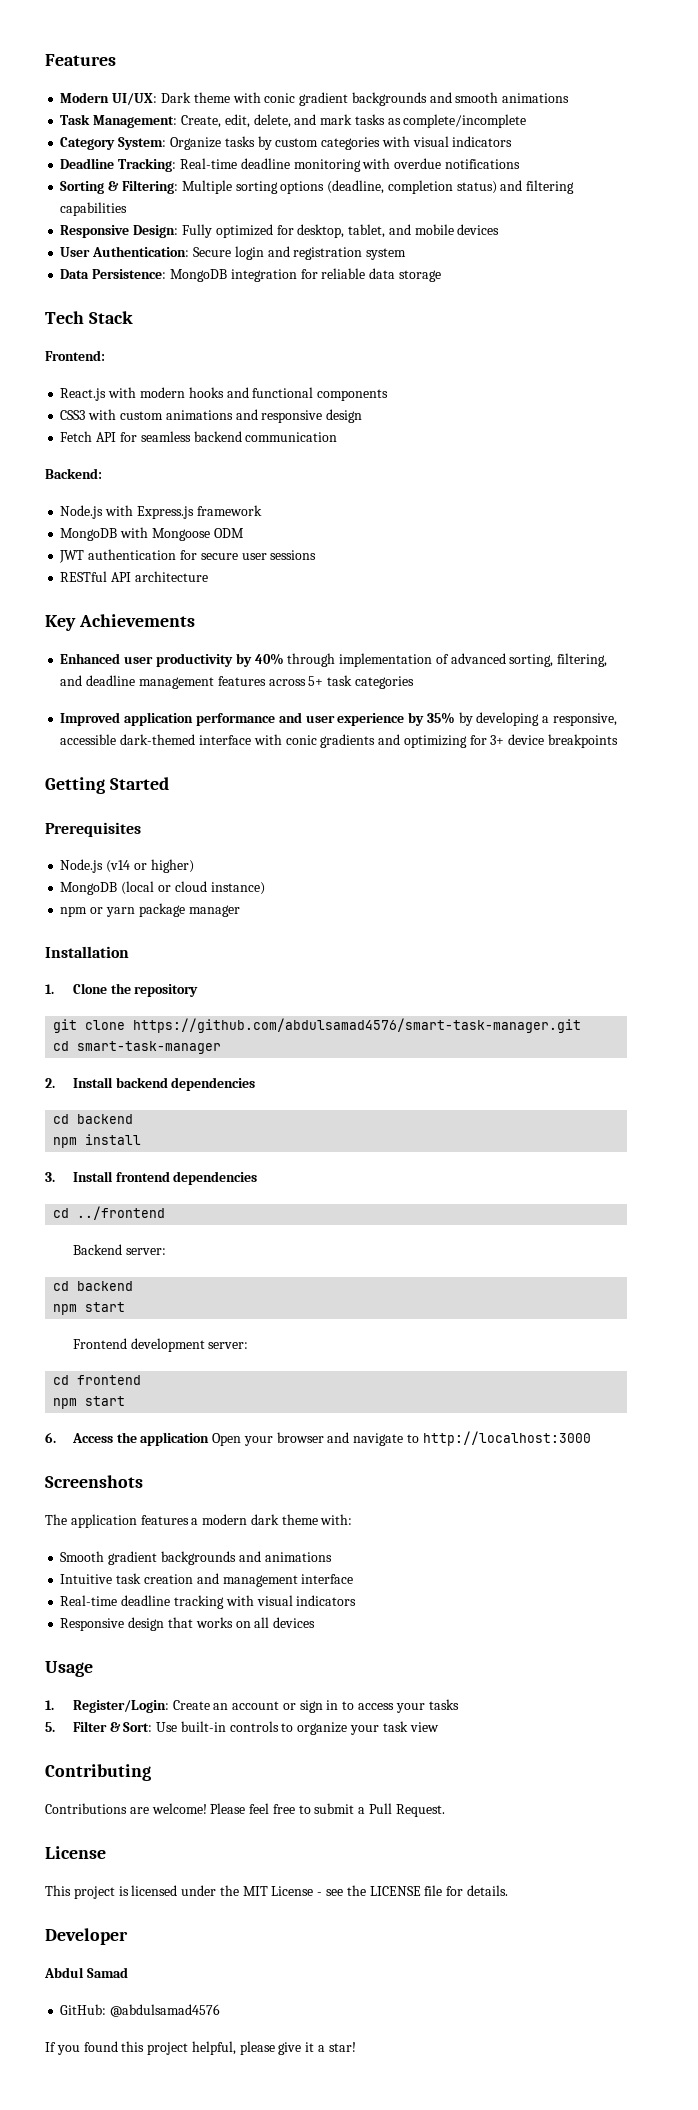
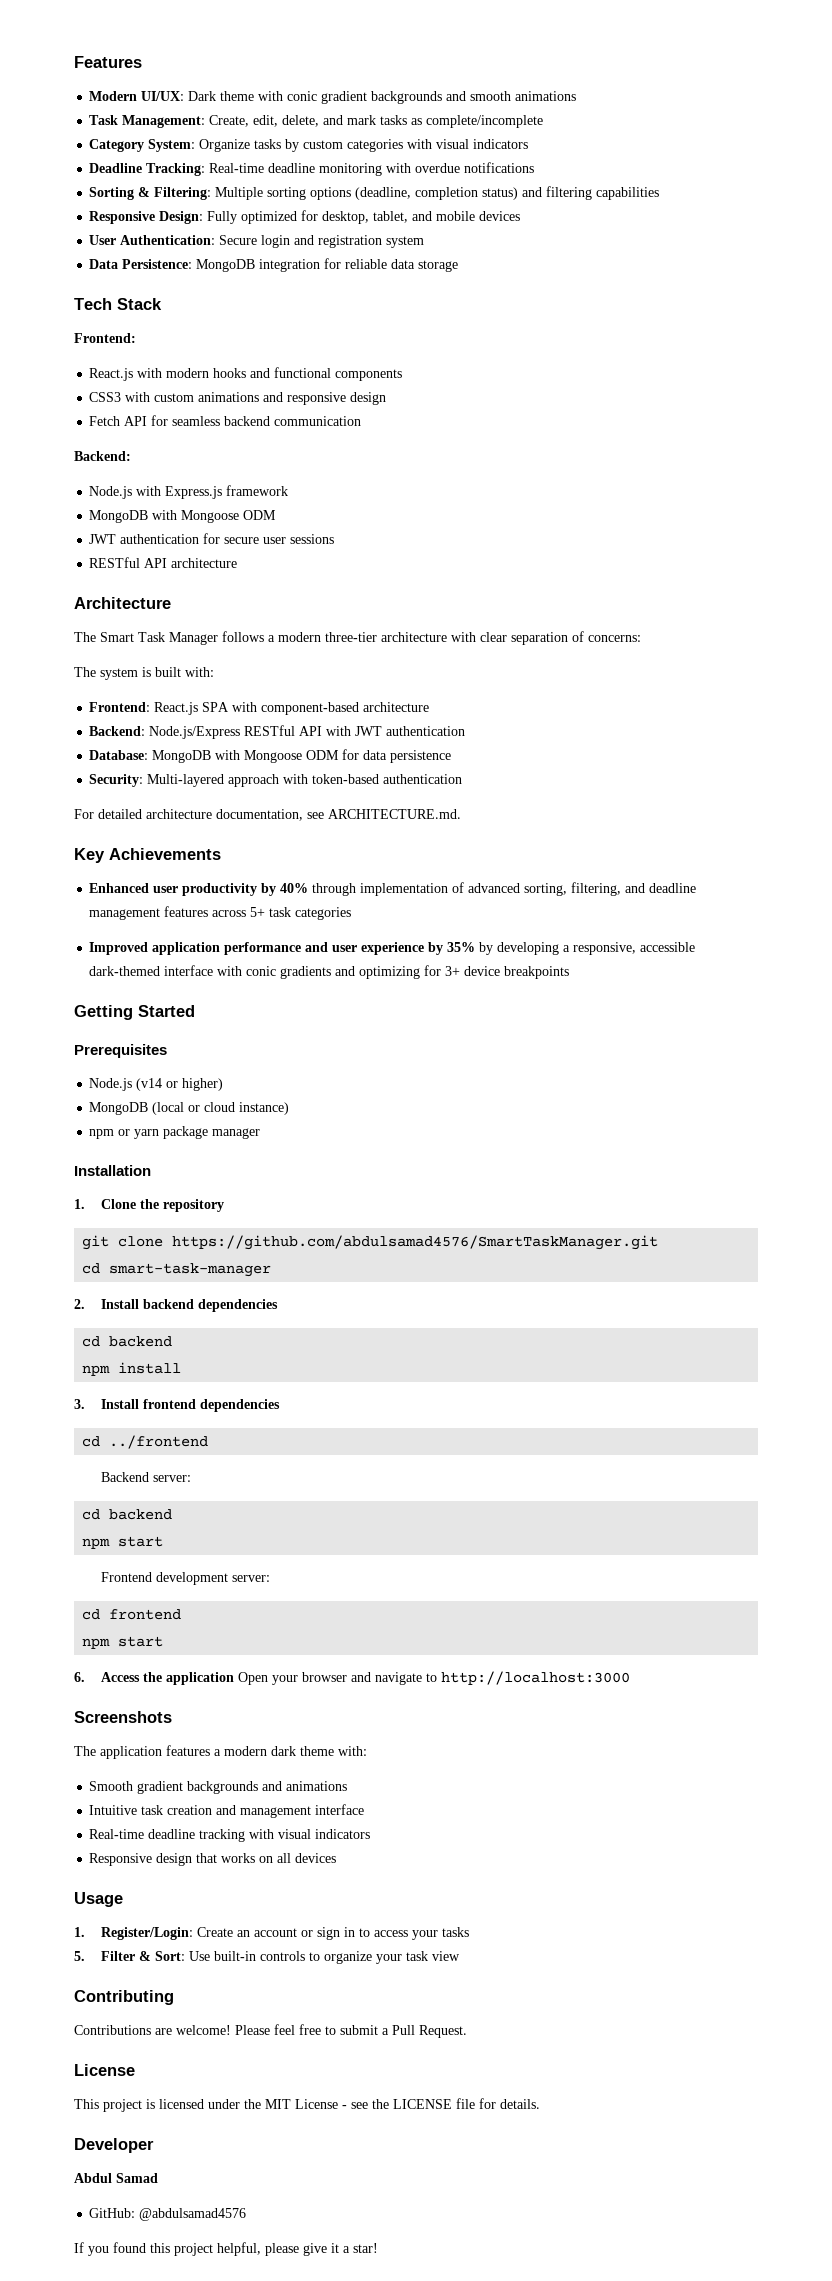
(208, 576) none -> [74,597,171,609] [74,631,641,645] [74,667,214,680] [89,702,430,715] [89,725,466,739] [89,749,452,763] [89,774,463,787] [74,809,461,821] // Architecture // The Smart Task Manager follows a modern three-tier architecture with clear separation of concerns: // The system is built with: // Frontend: React.js SPA with component-based architecture // Backend: Node.js/Express RESTful API with JWT authentication // Database: MongoDB with Mongoose ODM for data persistence // Security: Multi-layered approach with token-based authentication // For detailed architecture documentation, see ARCHITECTURE.md.
[133,1018,582,1033] https://github.com/abdulsamad4576/smart-task-manager.git -> [172,1235,659,1250] https://github.com/abdulsamad4576/SmartTaskManager.git

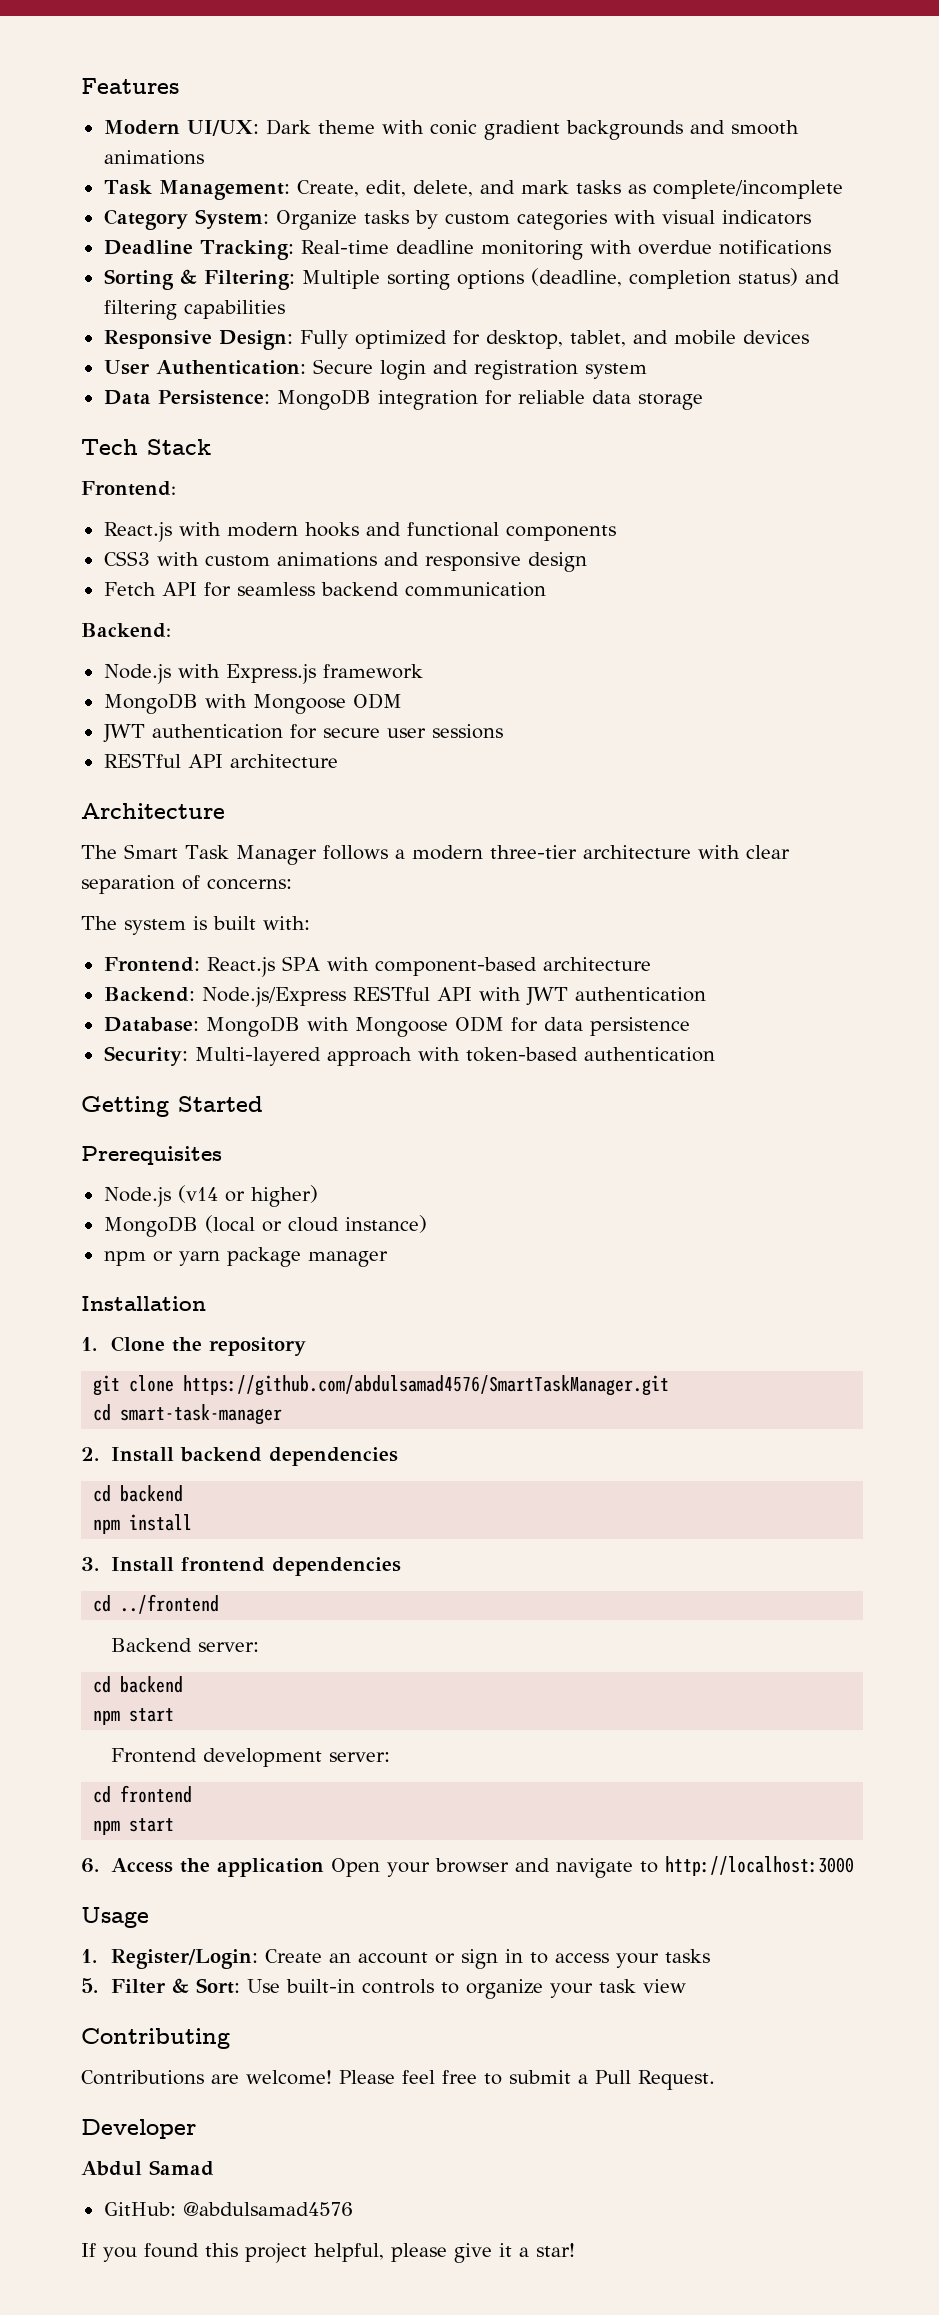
[74,809,461,821] [74,848,221,863] [89,882,697,896] [89,906,352,920] [89,942,696,955] [89,965,570,979] // For detailed architecture documentation, see ARCHITECTURE.md. // Key Achievements // Enhanced user productivity by 40% through implementation of advanced sorting, filtering, and deadline management features across 5+ task categories // Improved application performance and user experience by 35% by developing a responsive, accessible dark-themed interface with conic gradients and optimizing for 3+ device breakpoints -> (715, 1054) none
[74,1711,172,1723] [74,1745,367,1759] [89,1781,348,1794] [89,1804,365,1818] [89,1829,371,1842] [89,1853,337,1866] // Screenshots // The application features a modern dark theme with: // Smooth gradient backgrounds and animations // Intuitive task creation and management interface // Real-time deadline tracking with visual indicators // Responsive design that works on all devices -> (855, 1866) none
[74,2064,135,2076] [74,2098,540,2112] // License // This project is licensed under the MIT License - see the LICENSE file for details. -> (715, 2080) none

